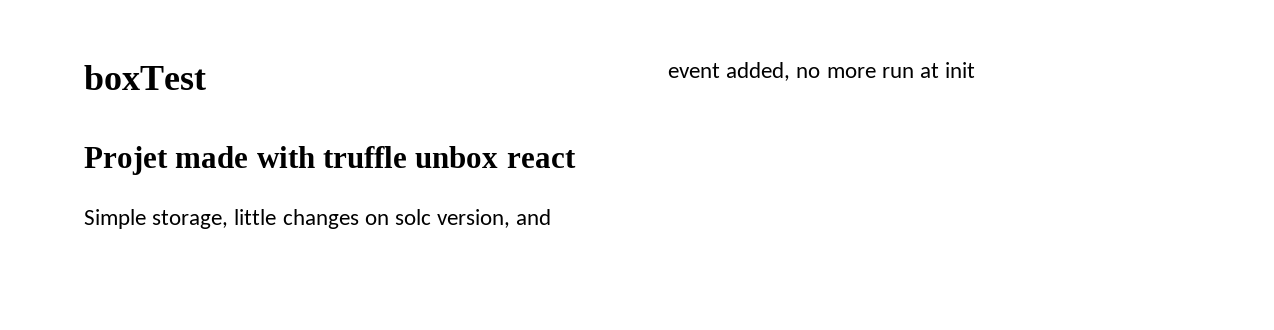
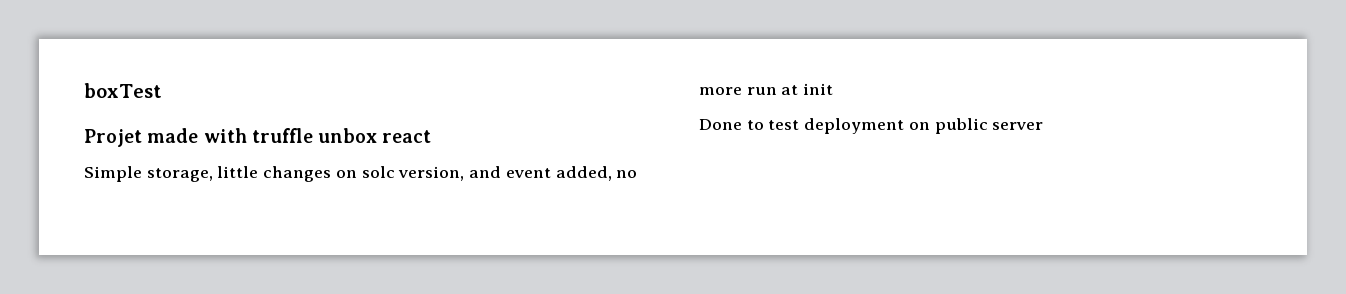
(976, 70) none -> [699,118,1044,134] // Done to test deployment on public server

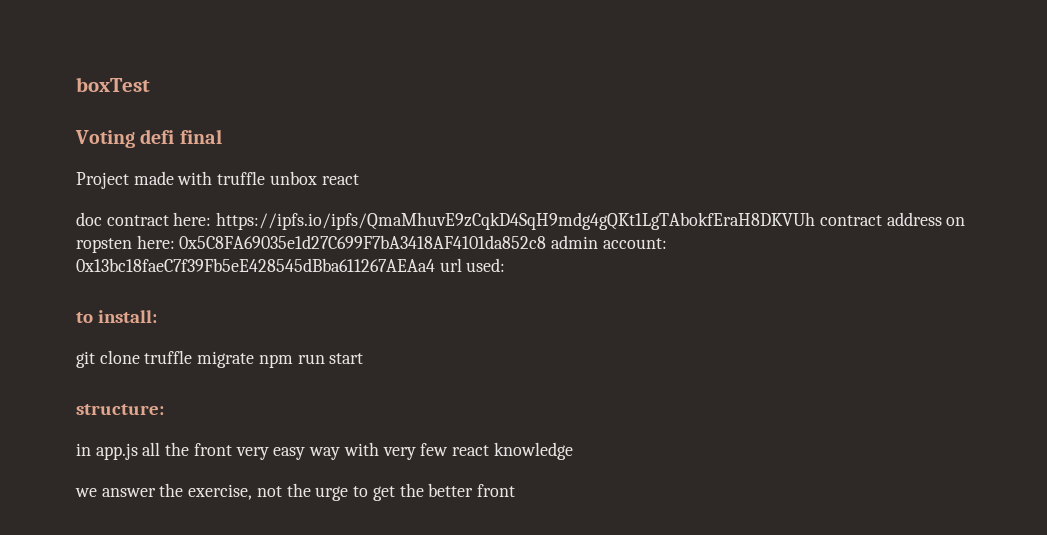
[84,129,142,147] Projet -> [75,129,222,148] [76,172,129,189] Voting defi final // Project
[84,166,638,182] [699,83,834,95] [699,118,1044,134] Simple storage, little changes on solc version, and event added, no more run at init // Done to test deployment on public server -> [76,212,966,230] [76,235,667,253] [76,258,506,272] [76,310,157,323] [76,350,364,368] [76,404,164,415] [76,442,573,460] [75,483,515,501] doc contract here: https://ipfs.io/ipfs/QmaMhuvE9zCqkD4SqH9mdg4gQKt1LgTAbokfEraH8DKVUh contract address on ropsten here: 0x5C8FA69035e1d27C699F7bA3418AF4101da852c8 admin account: 0x13bc18faeC7f39Fb5eE428545dBba611267AEAa4 url used: // to install: // git clone truffle migrate npm run start // structure: // in app.js all the front very easy way with very few react knowledge // we answer the exercise, not the urge to get the better front

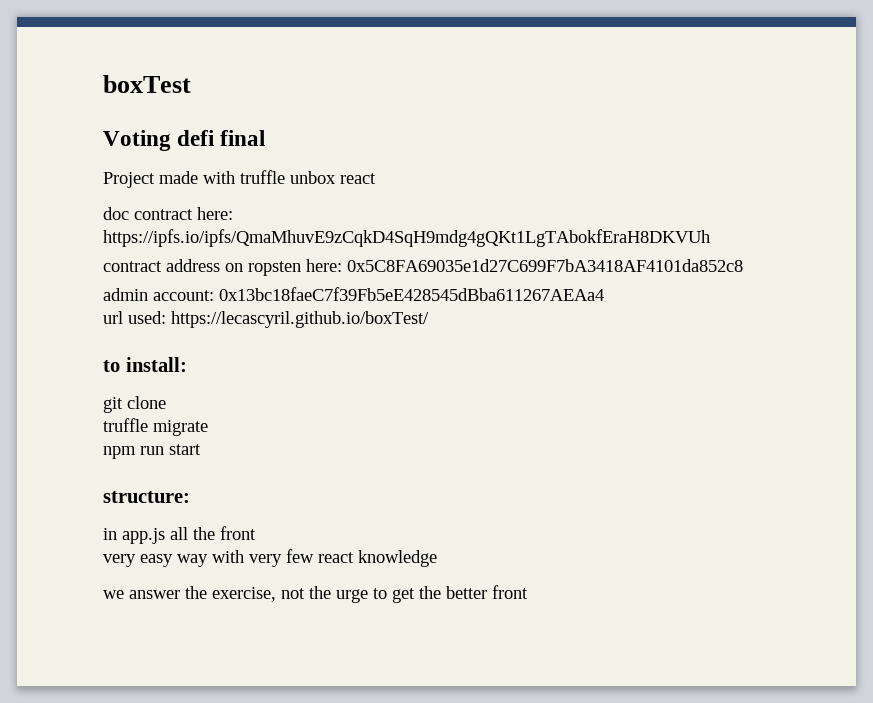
(816, 221) none -> (710, 238) //
(547, 242) none -> (743, 265) //
(435, 265) none -> (604, 294) //
(506, 265) none -> [171,311,429,328] https://lecascyril.github.io/boxTest/
(140, 357) none -> (166, 402) //
(255, 359) none -> (208, 428) //
(232, 449) none -> (256, 533) //

